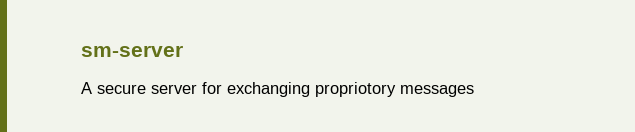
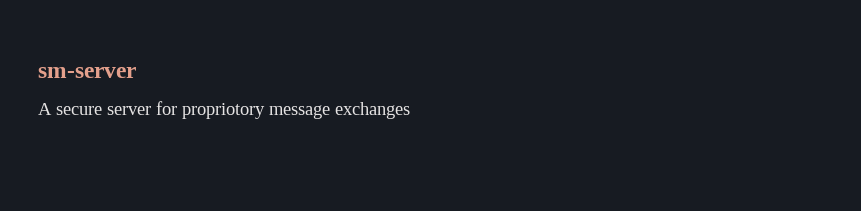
[227,82,474,97] exchanging propriotory messages -> [182,102,410,119] propriotory message exchanges

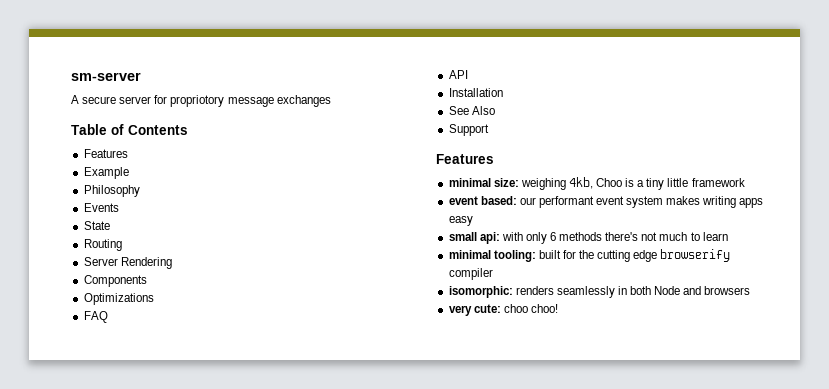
(410, 110) none -> [71,124,188,135] [83,149,128,158] [83,167,129,179] [83,185,140,197] [83,203,119,212] [83,221,110,230] [83,239,122,251] [83,257,172,269] [83,275,147,287] [83,293,154,305] [83,311,108,323] [448,70,468,79] [448,88,503,97] [448,106,495,115] [448,124,489,136] [436,154,494,164] [448,177,745,190] [448,196,764,208] [448,216,473,226] [448,232,728,244] [448,249,731,262] [448,268,493,280] [448,286,751,298] [448,304,558,316] // Table of Contents // Features // Example // Philosophy // Events // State // Routing // Server Rendering // Components // Optimizations // FAQ // API // Installation // See Also // Support // Features // minimal size: weighing 4kb, Choo is a tiny little framework // event based: our performant event system makes writing apps easy // small api: with only 6 methods there's not much to learn // minimal tooling: built for the cutting edge browserify compiler // isomorphic: renders seamlessly in both Node and browsers // very cute: choo choo!

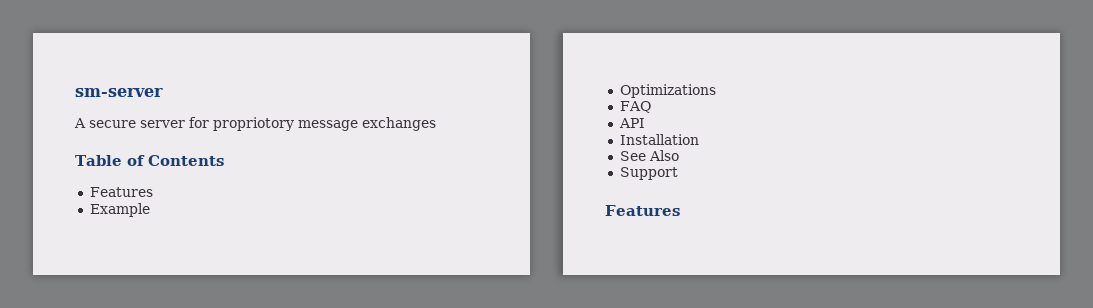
[83,185,140,197] [83,203,119,212] [83,221,110,230] [83,239,122,251] [83,257,172,269] [83,275,147,287] // Philosophy // Events // State // Routing // Server Rendering // Components -> (150, 210) none
[448,177,745,190] [448,196,764,208] [448,216,473,226] [448,232,728,244] [448,249,731,262] [448,268,493,280] [448,286,751,298] [448,304,558,316] // minimal size: weighing 4kb, Choo is a tiny little framework // event based: our performant event system makes writing apps easy // small api: with only 6 methods there's not much to learn // minimal tooling: built for the cutting edge browserify compiler // isomorphic: renders seamlessly in both Node and browsers // very cute: choo choo! -> (680, 210) none

